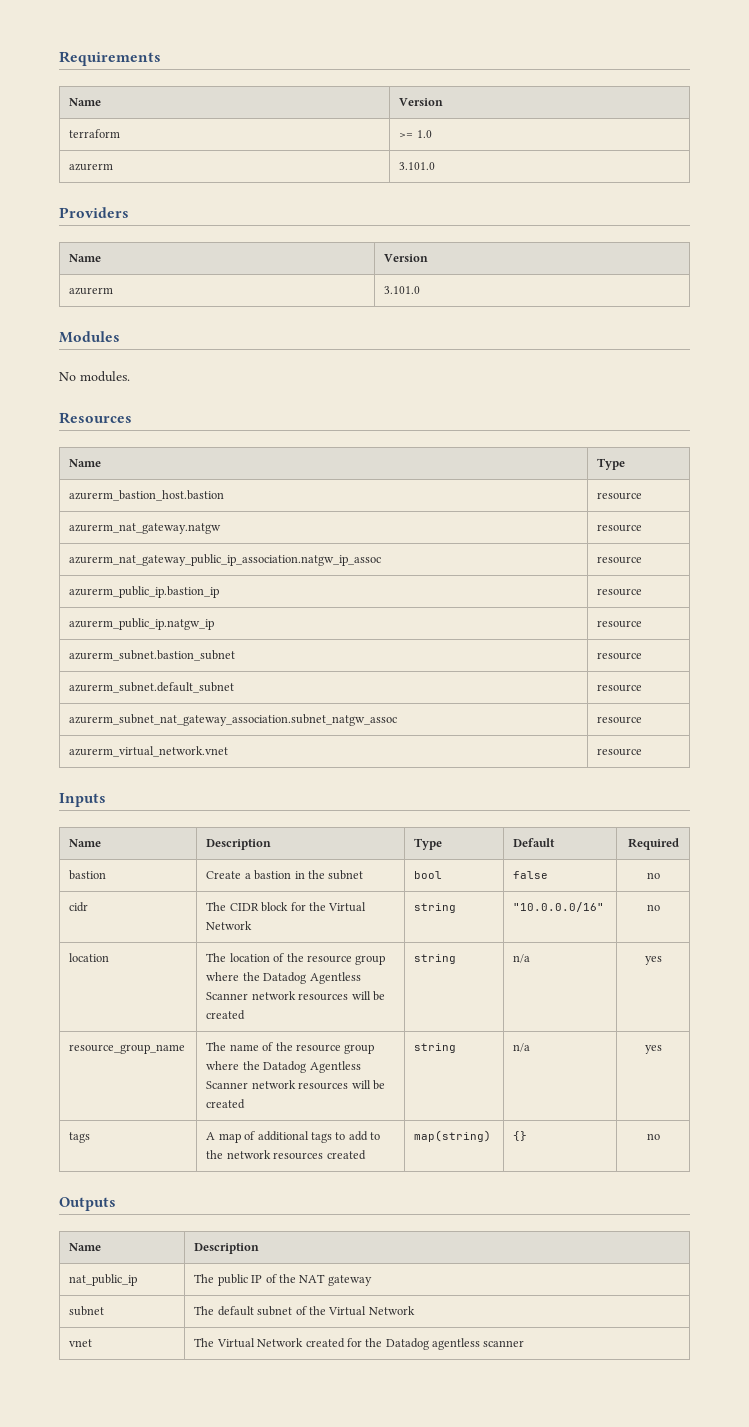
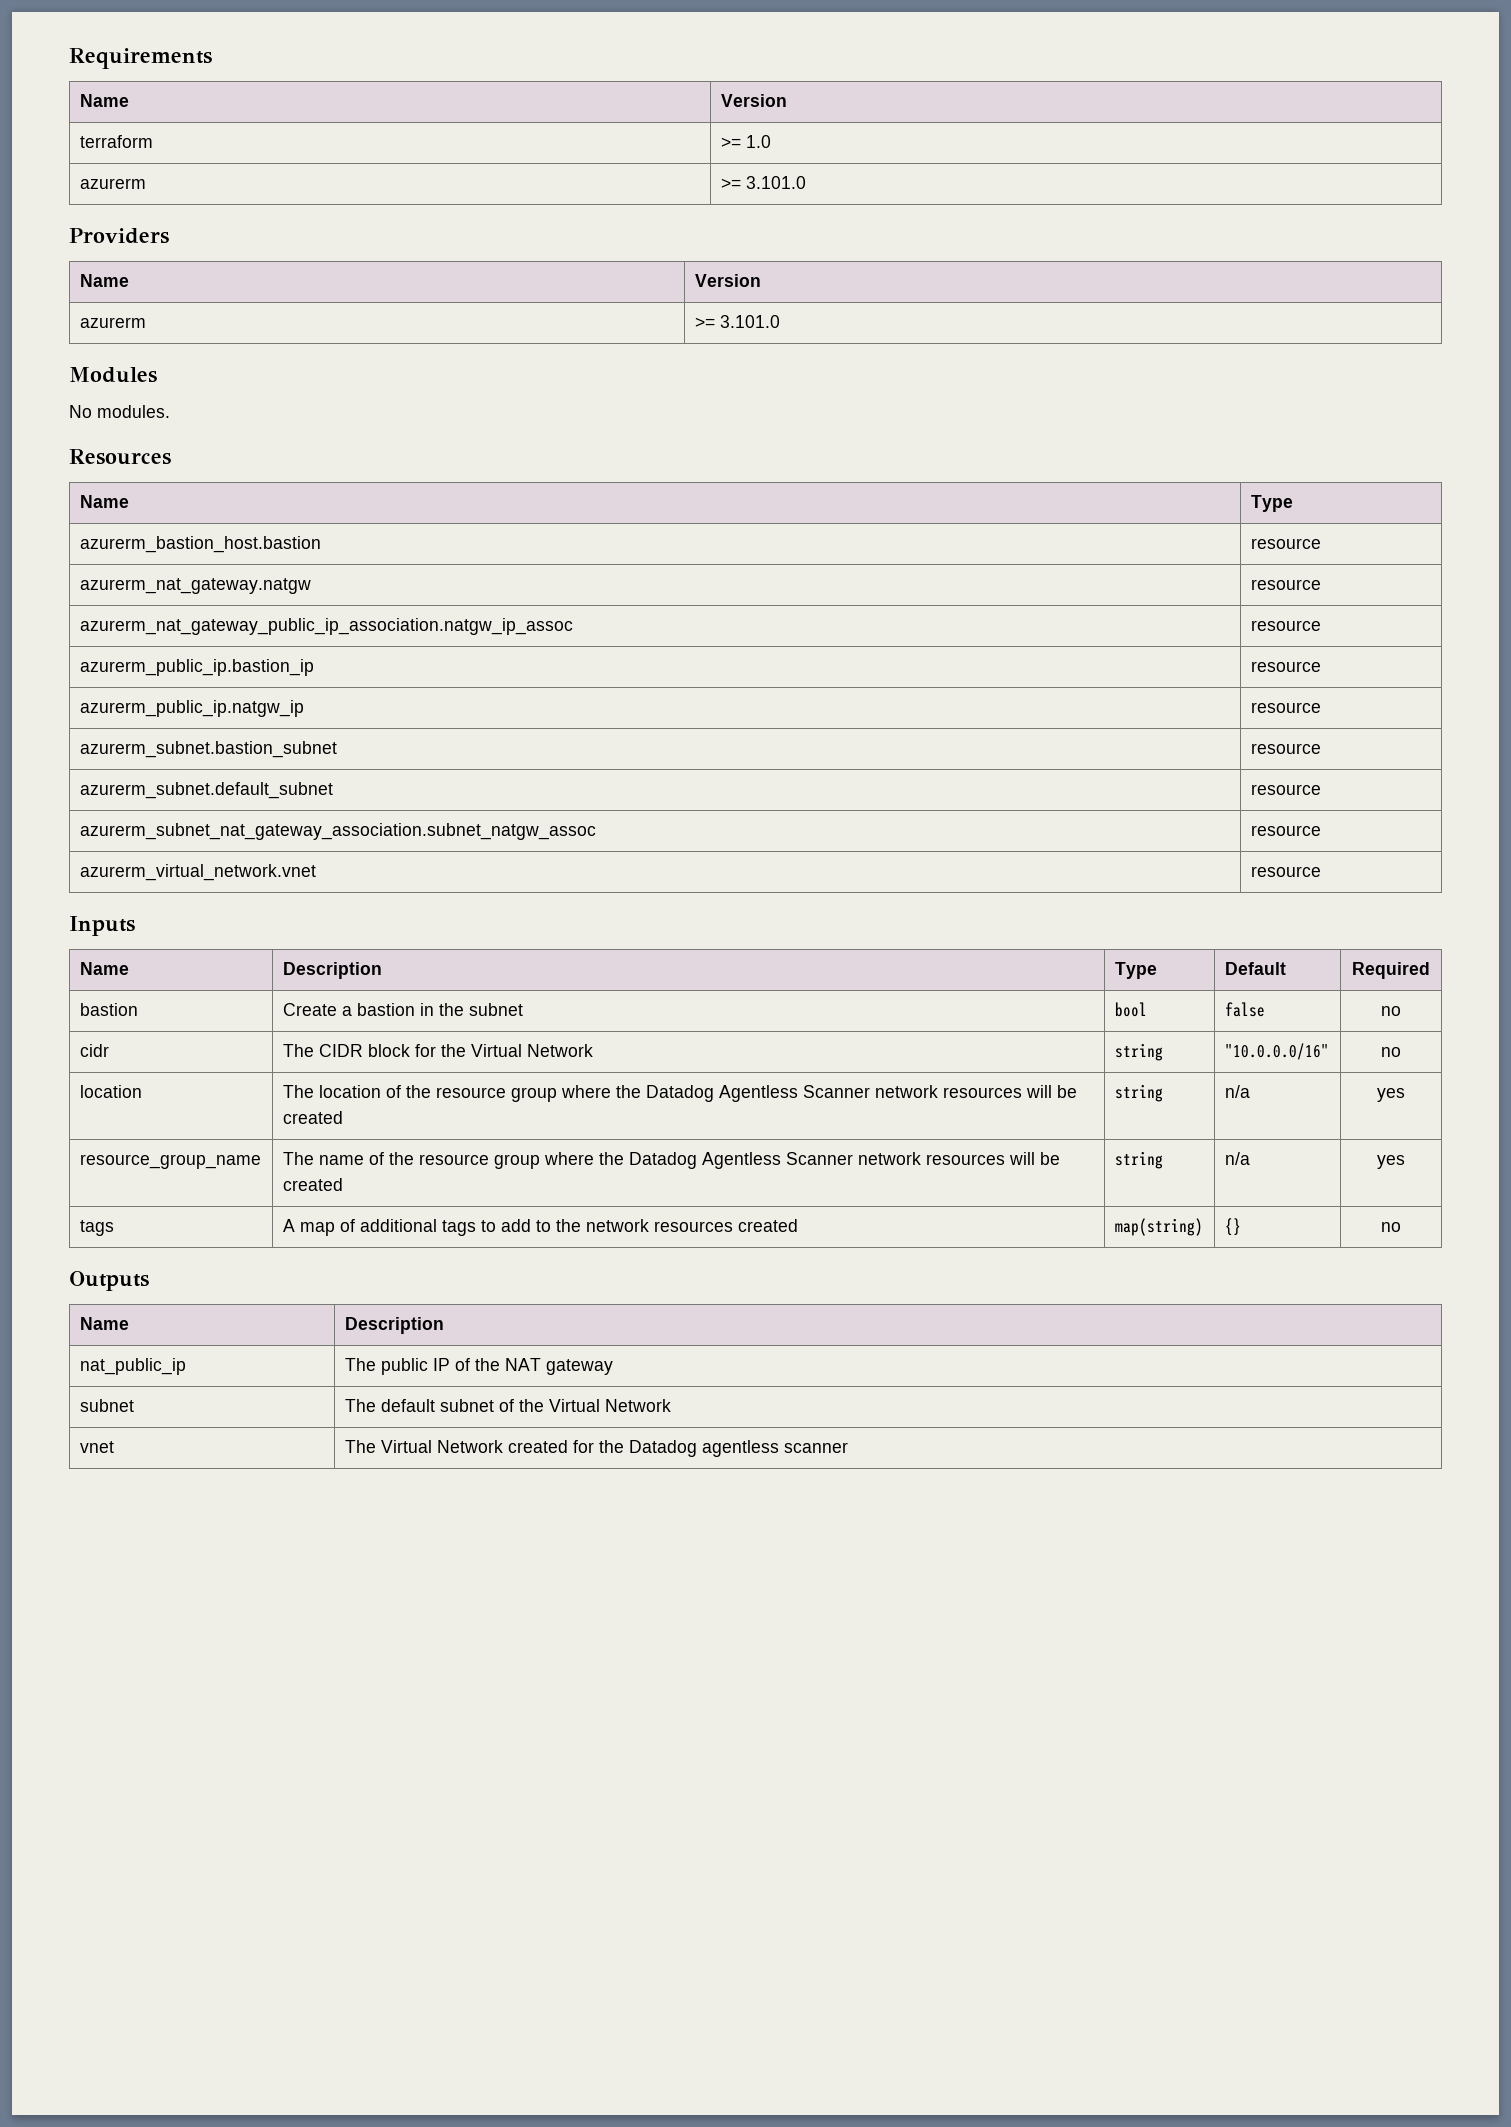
(114, 167) none -> [720,178,741,189] >=
(114, 291) none -> [694,317,715,328] >=

